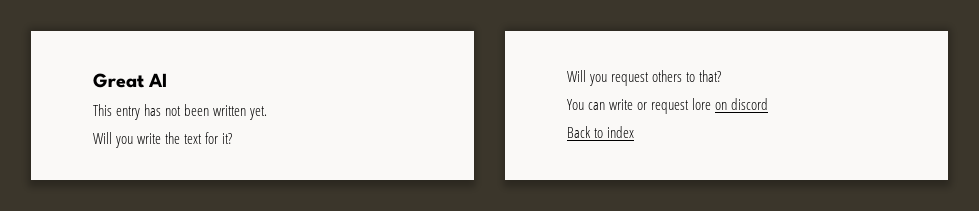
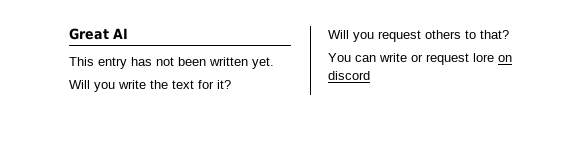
[567,126,635,138] // Back to index -> (370, 75) none

